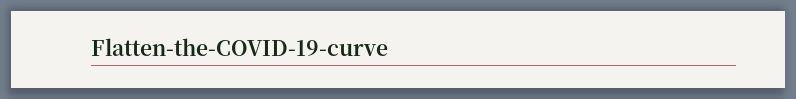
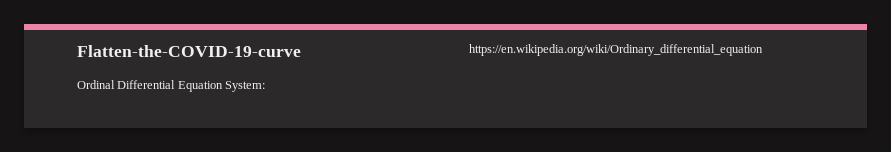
(388, 47) none -> [77,80,266,92] [469,44,763,56] // Ordinal Differential Equation System: https://en.wikipedia.org/wiki/Ordinary_differential_equation

